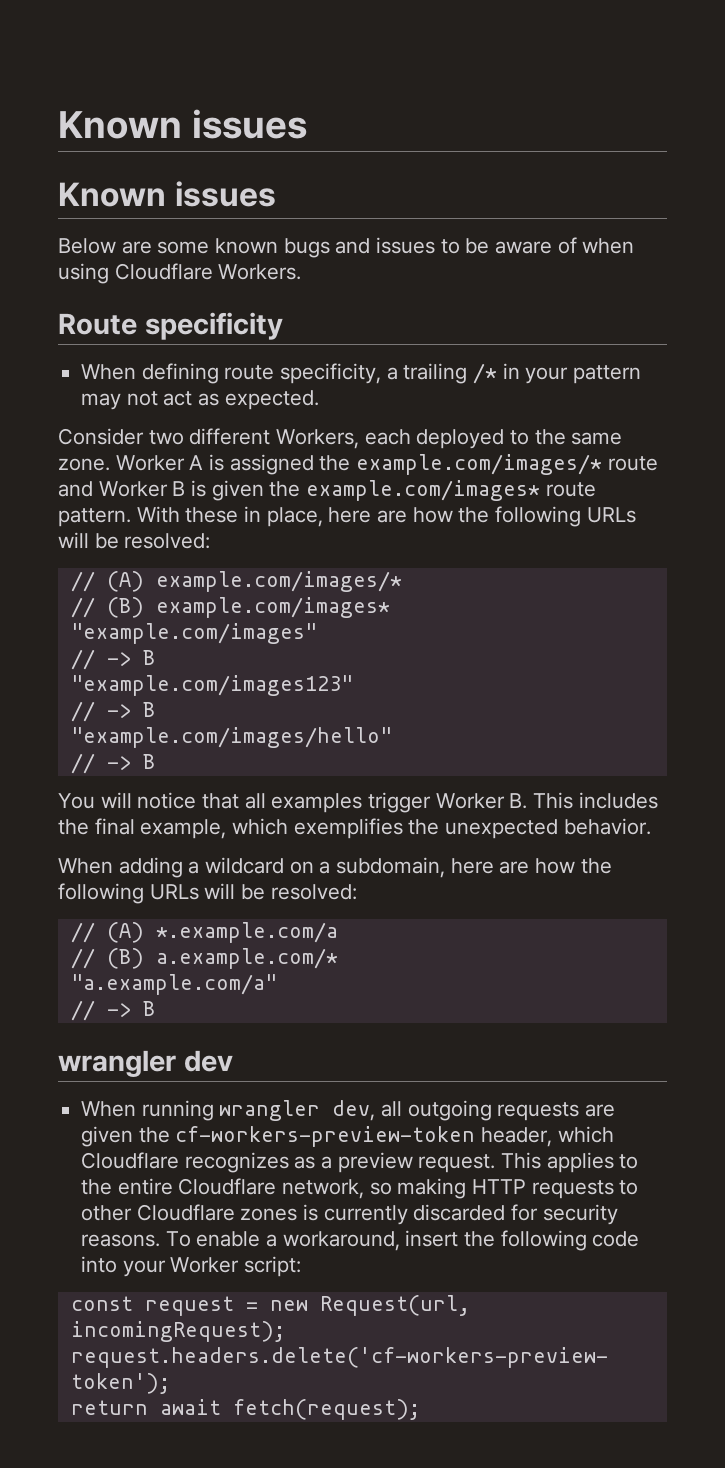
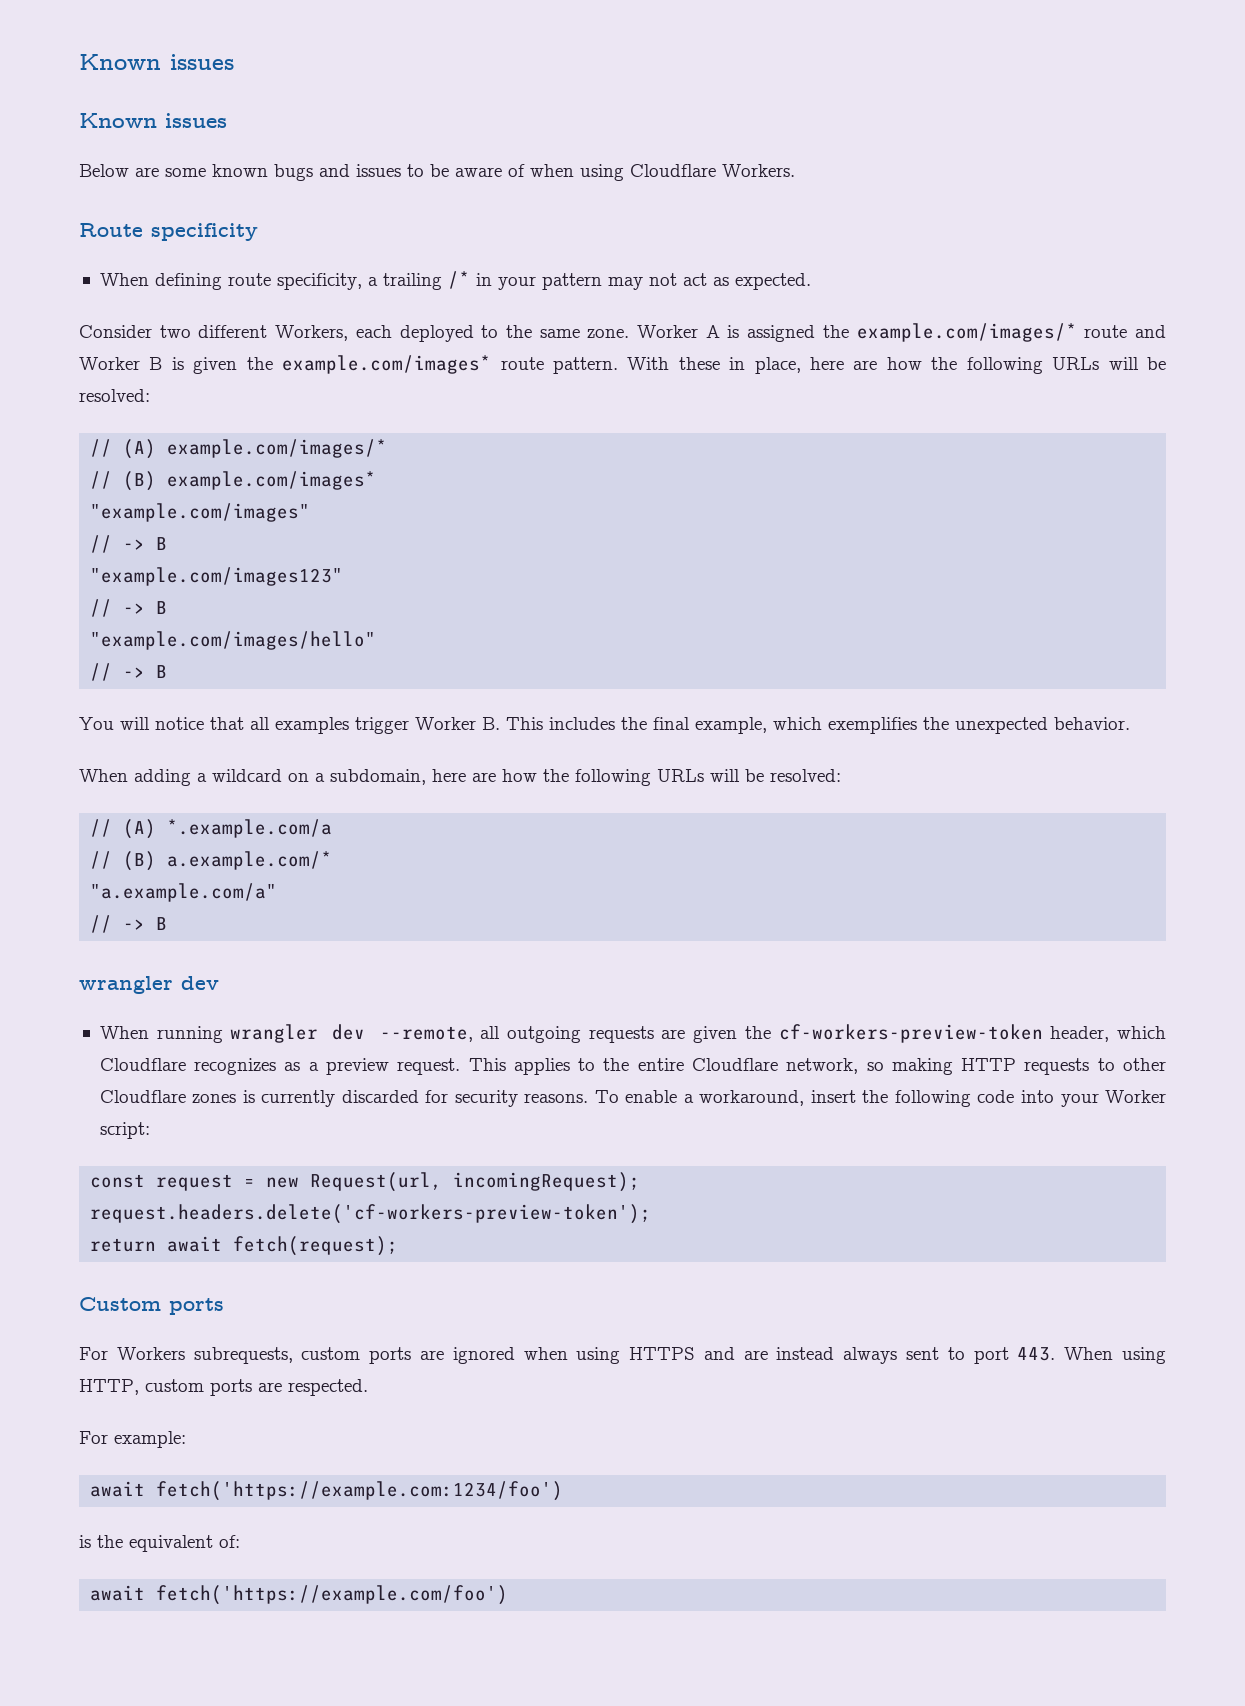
[332,1100,376,1121] dev, -> [332,1024,473,1042] dev --remote,
(420, 1409) none -> [79,1297,224,1315] [79,1347,1166,1364] [79,1379,368,1396] [79,1431,186,1448] [90,1481,564,1501] [79,1535,240,1552] [90,1585,509,1605] // Custom ports // For Workers subrequests, custom ports are ignored when using HTTPS and are instead always sent to port 443. When using HTTP, custom ports are respected. // For example: // await fetch('https://example.com:1234/foo') // is the equivalent of: // await fetch('https://example.com/foo')

